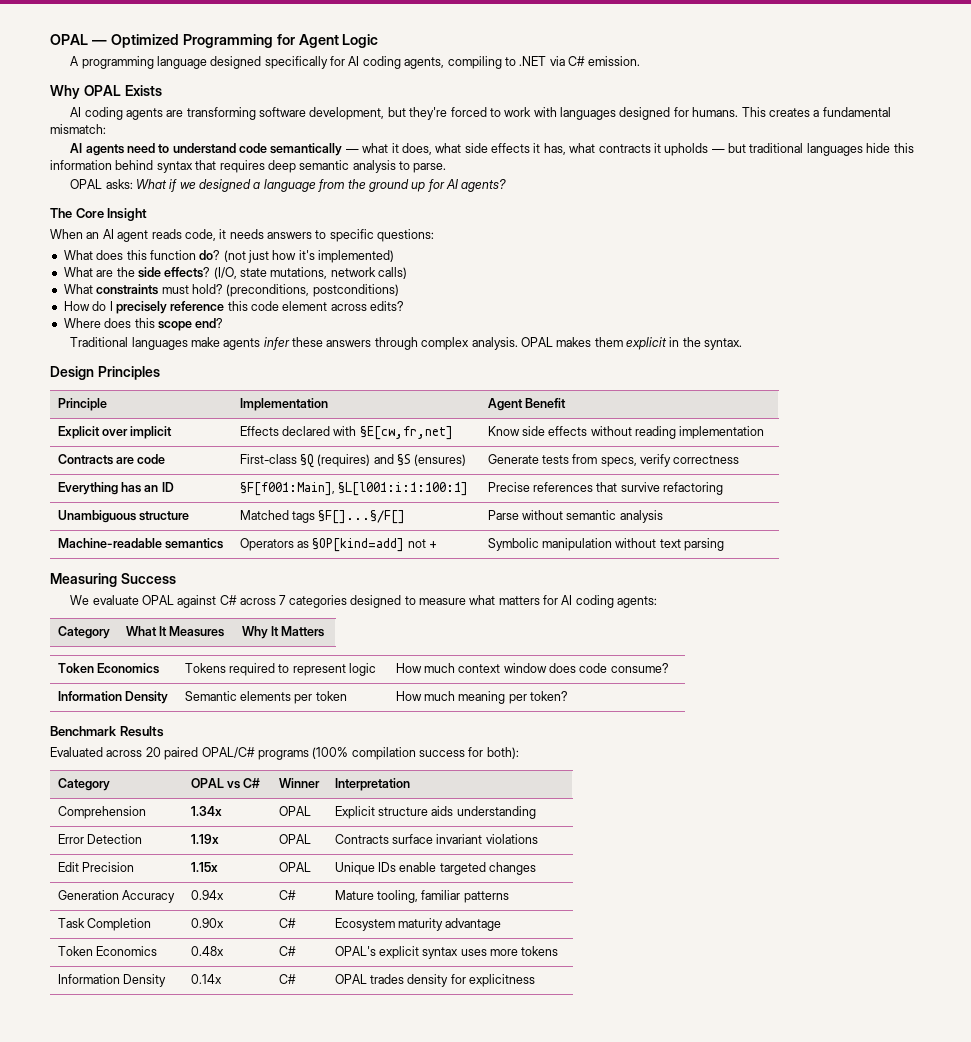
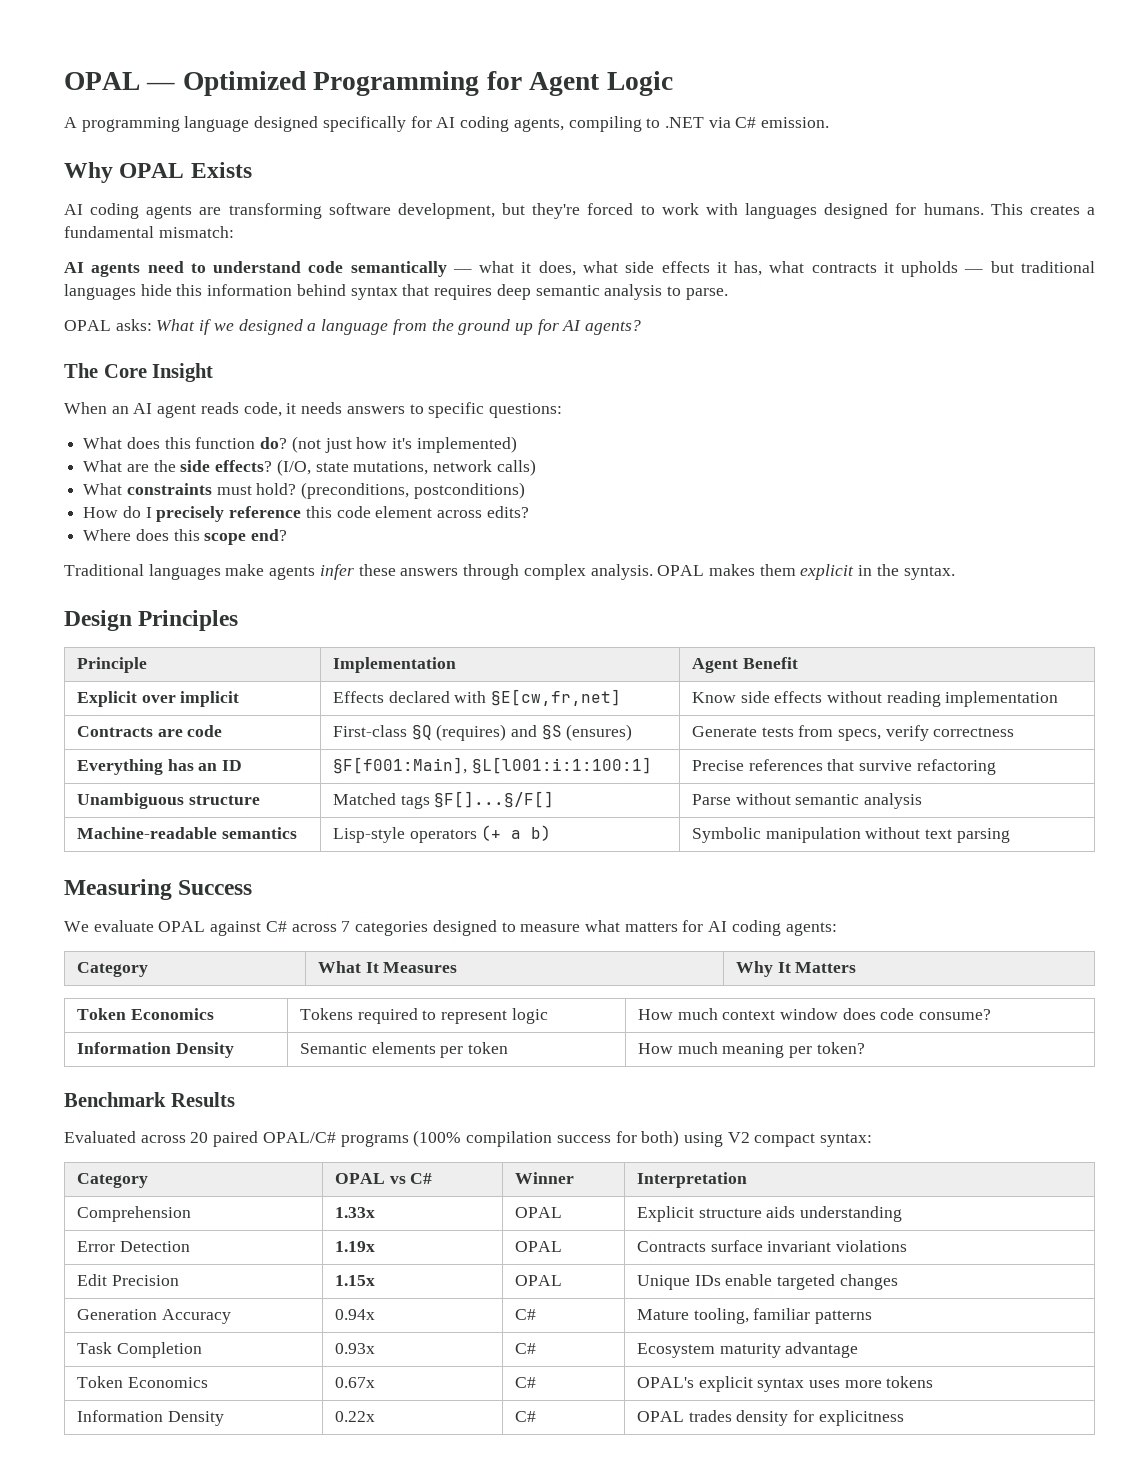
[239,538,438,552] Operators as §OP[kind=add] not + -> [332,825,552,843] Lisp-style operators (+ a b)
[486,747,519,759] both): -> [641,1130,873,1147] both) using V2 compact syntax:
[190,806,222,816] 1.34x -> [334,1207,375,1218] 1.33x
[190,918,224,928] 0.90x -> [334,1343,375,1354] 0.93x
[190,946,224,956] 0.48x -> [334,1377,375,1388] 0.67x
[190,974,222,984] 0.14x -> [334,1411,375,1422] 0.22x

